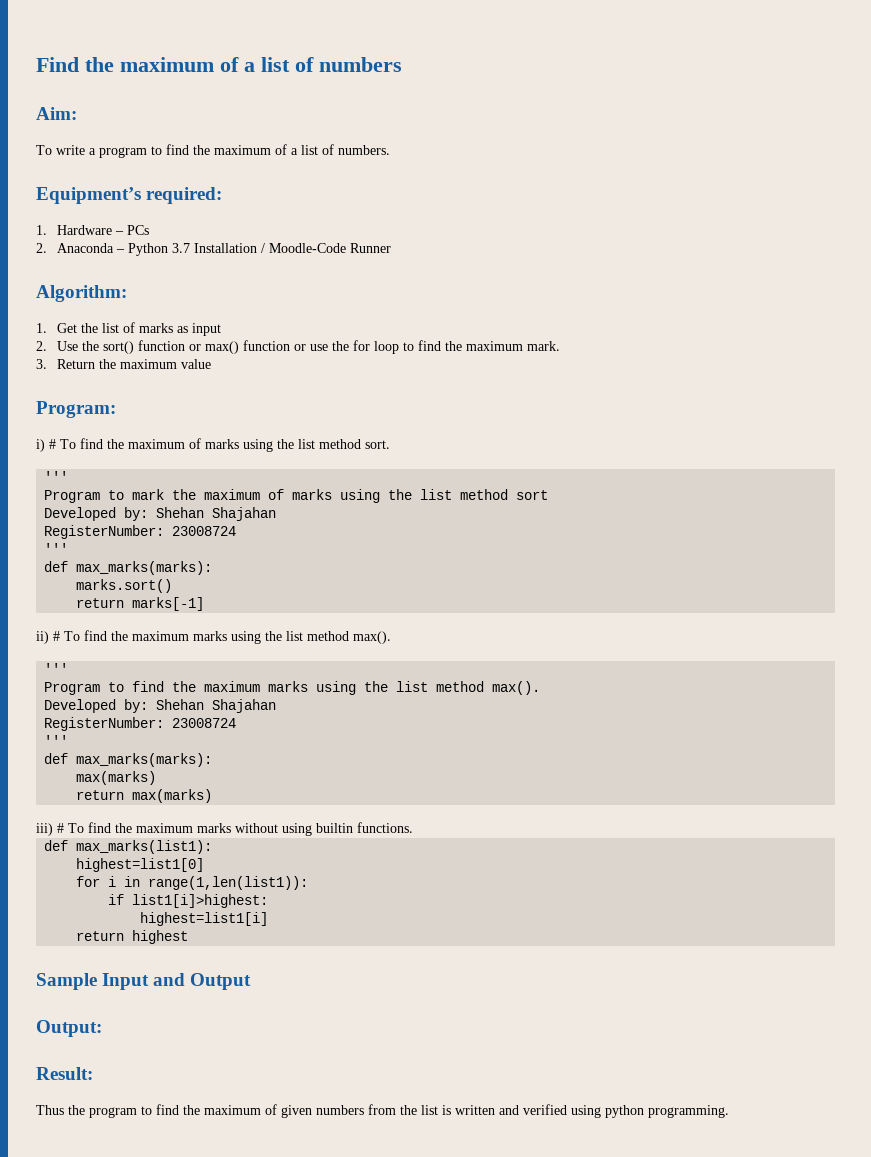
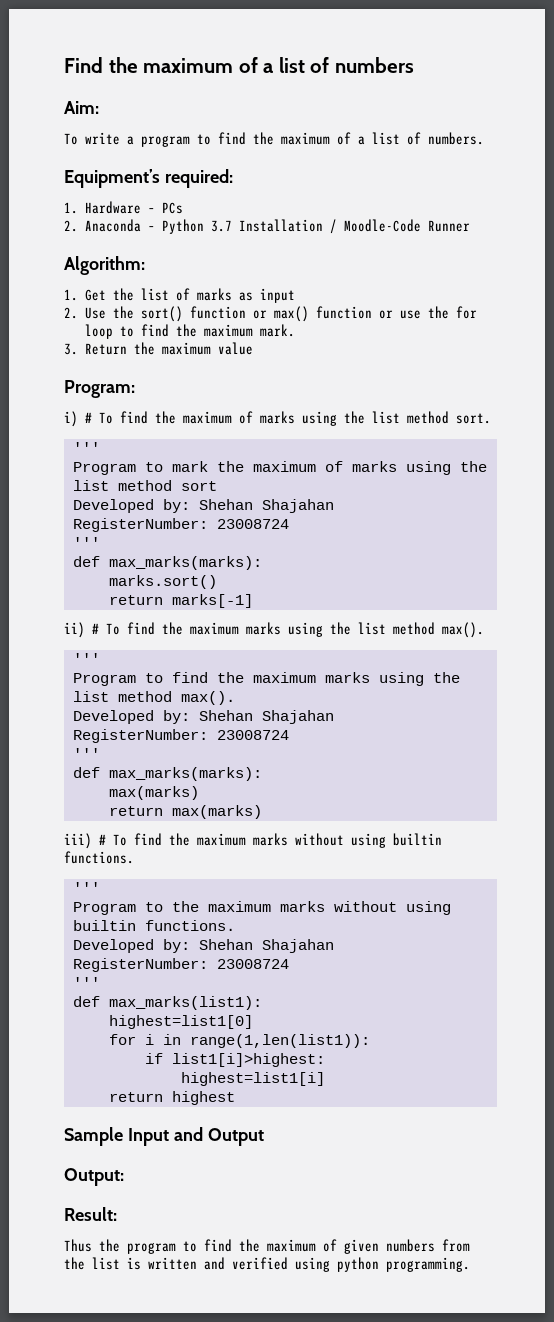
(413, 827) none -> [72,882,100,893] [72,901,451,915] [72,920,235,931] [72,939,334,953] [72,958,289,972] [72,977,100,988] // ''' // Program to the maximum marks without using builtin functions. // Developed by: Shehan Shajahan // RegisterNumber: 23008724 // '''

